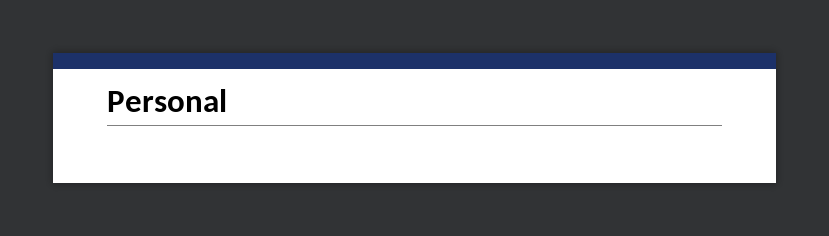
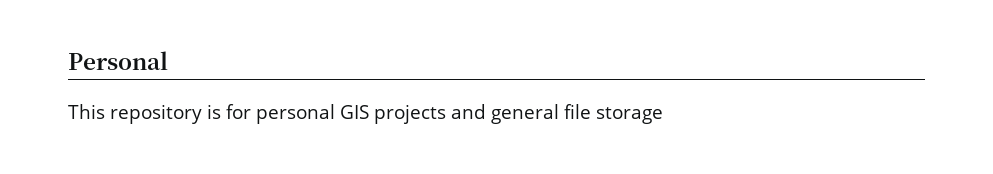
(227, 100) none -> [68,104,663,124] // This repository is for personal GIS projects and general file storage

